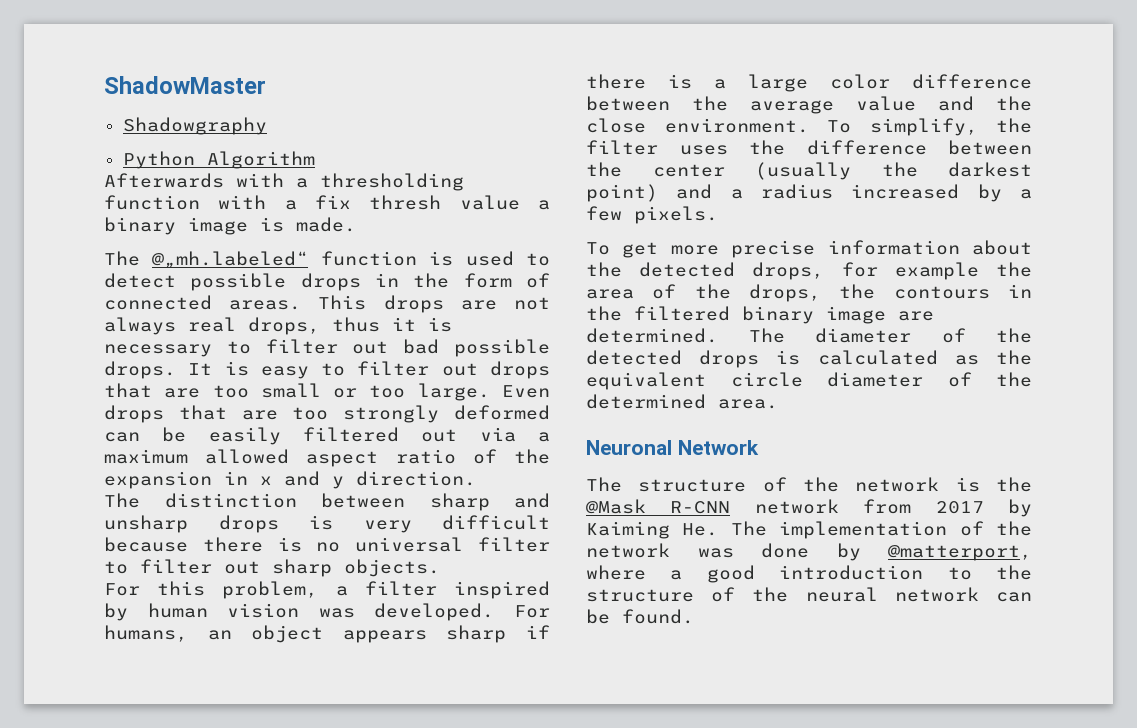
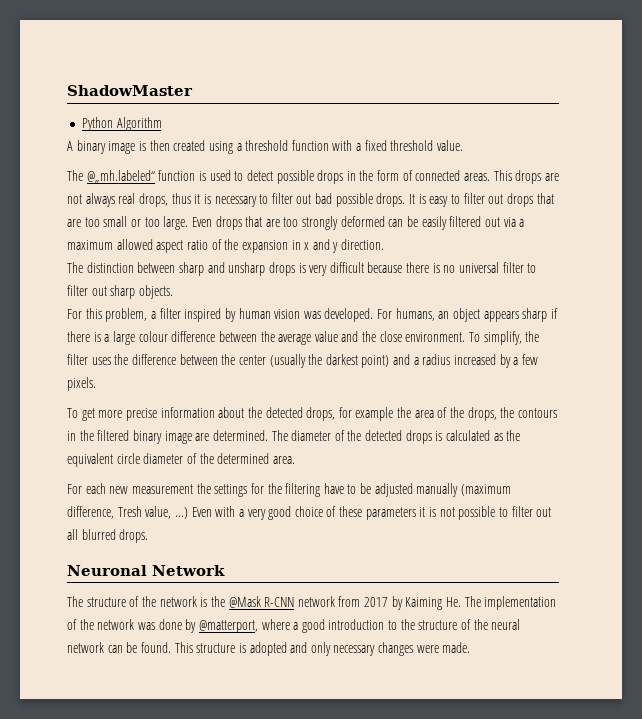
[122,117,267,135] // Shadowgraphy -> (193, 90) none
[104,173,464,191] [104,195,550,210] [104,217,356,235] Afterwards with a thresholding function with a fix thresh value a binary image is made. -> [67,140,464,154] A binary image is then created using a threshold function with a fixed threshold value.
[830,74,890,89] color -> [138,331,168,342] colour
(778, 404) none -> [67,483,512,497] [67,506,552,520] [67,529,149,543] // For each new measurement the settings for the filtering have to be adjusted manually (maximum difference, Tresh value, ...) Even with a very good choice of these parameters it is not possible to filter out all blurred drops.
(694, 616) none -> [174,642,471,656] This structure is adopted and only necessary changes were made.

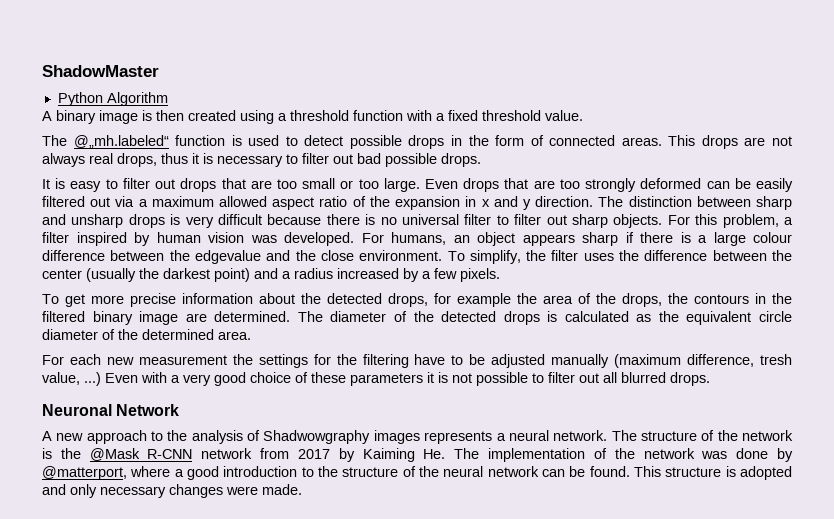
(406, 200) none -> (481, 160) //
(385, 244) // -> (594, 201) none
(173, 292) // -> (663, 221) none
[278,331,338,345] average value -> [194,250,261,264] edgevalue
[117,506,142,517] Tresh -> [760,354,792,365] tresh
(225, 570) none -> [42,430,608,444] A new approach to the analysis of Shadwowgraphy images represents a neural network.

